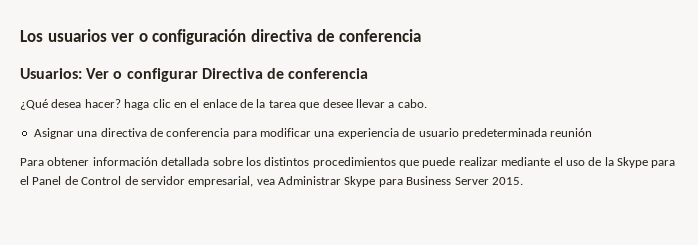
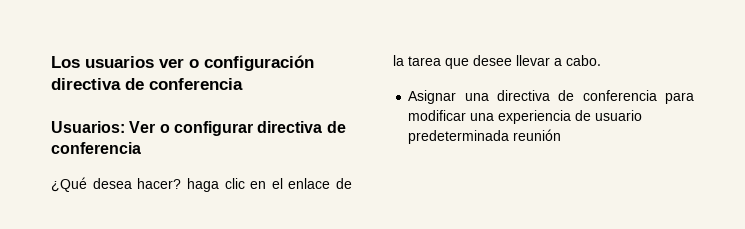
[201,68,263,79] Directiva -> [257,121,323,133] directiva
[20,157,676,168] [20,176,523,187] // Para obtener información detallada sobre los distintos procedimientos que puede realizar mediante el uso de la Skype para el Panel de Control de servidor empresarial, vea Administrar Skype para Business Server 2015. -> (562, 135) none

